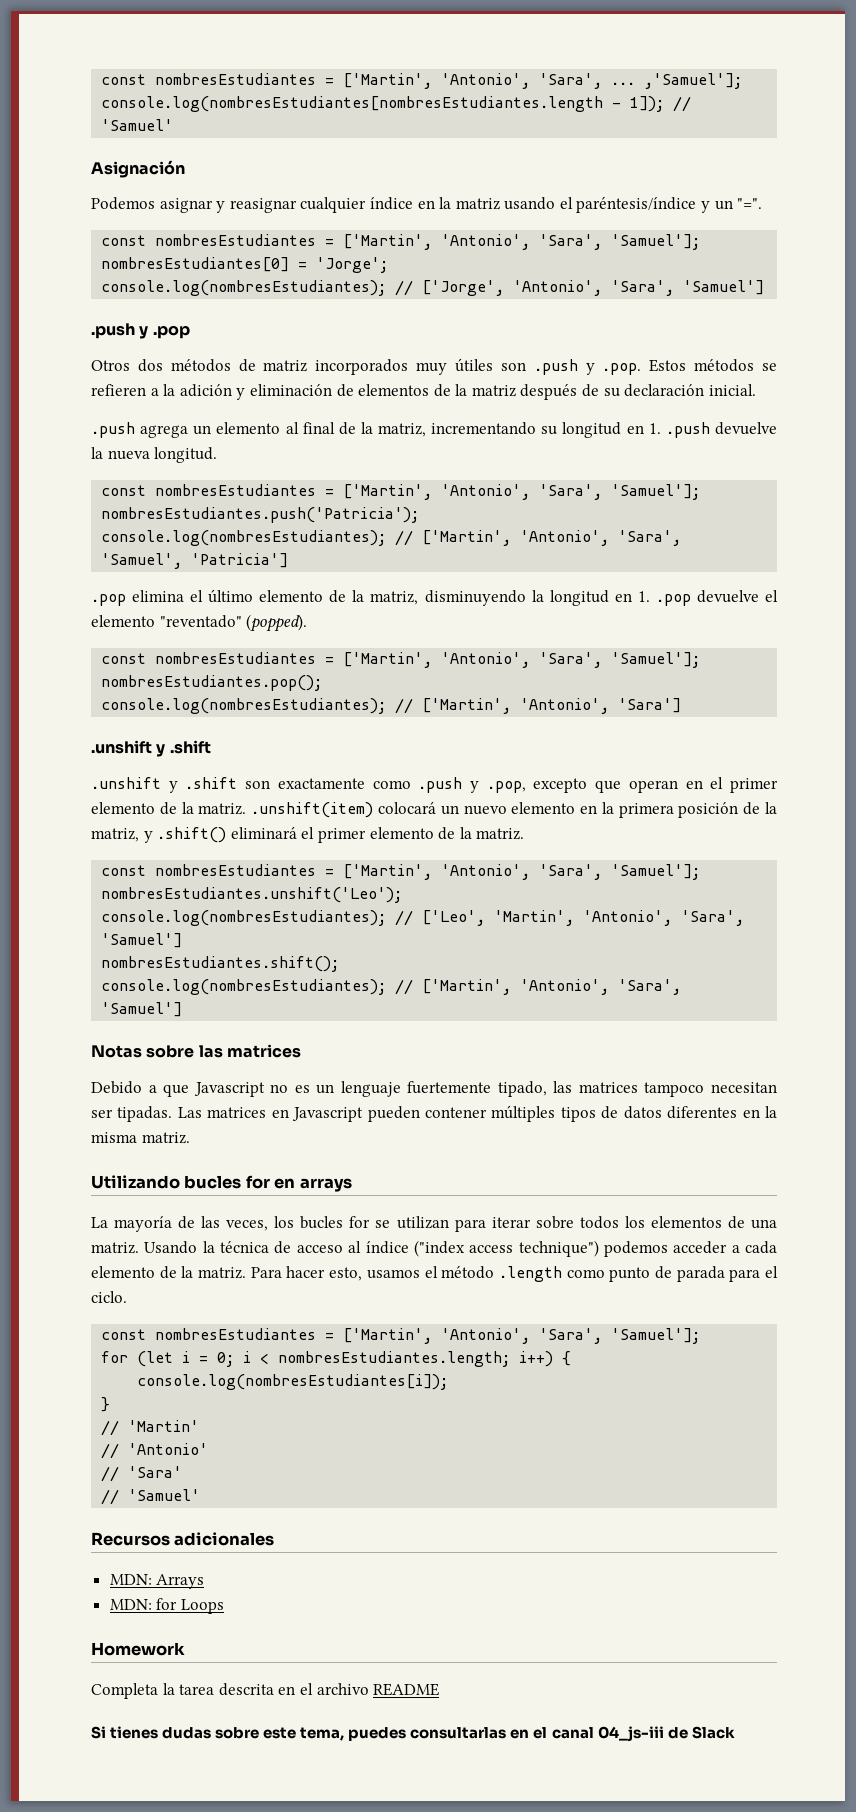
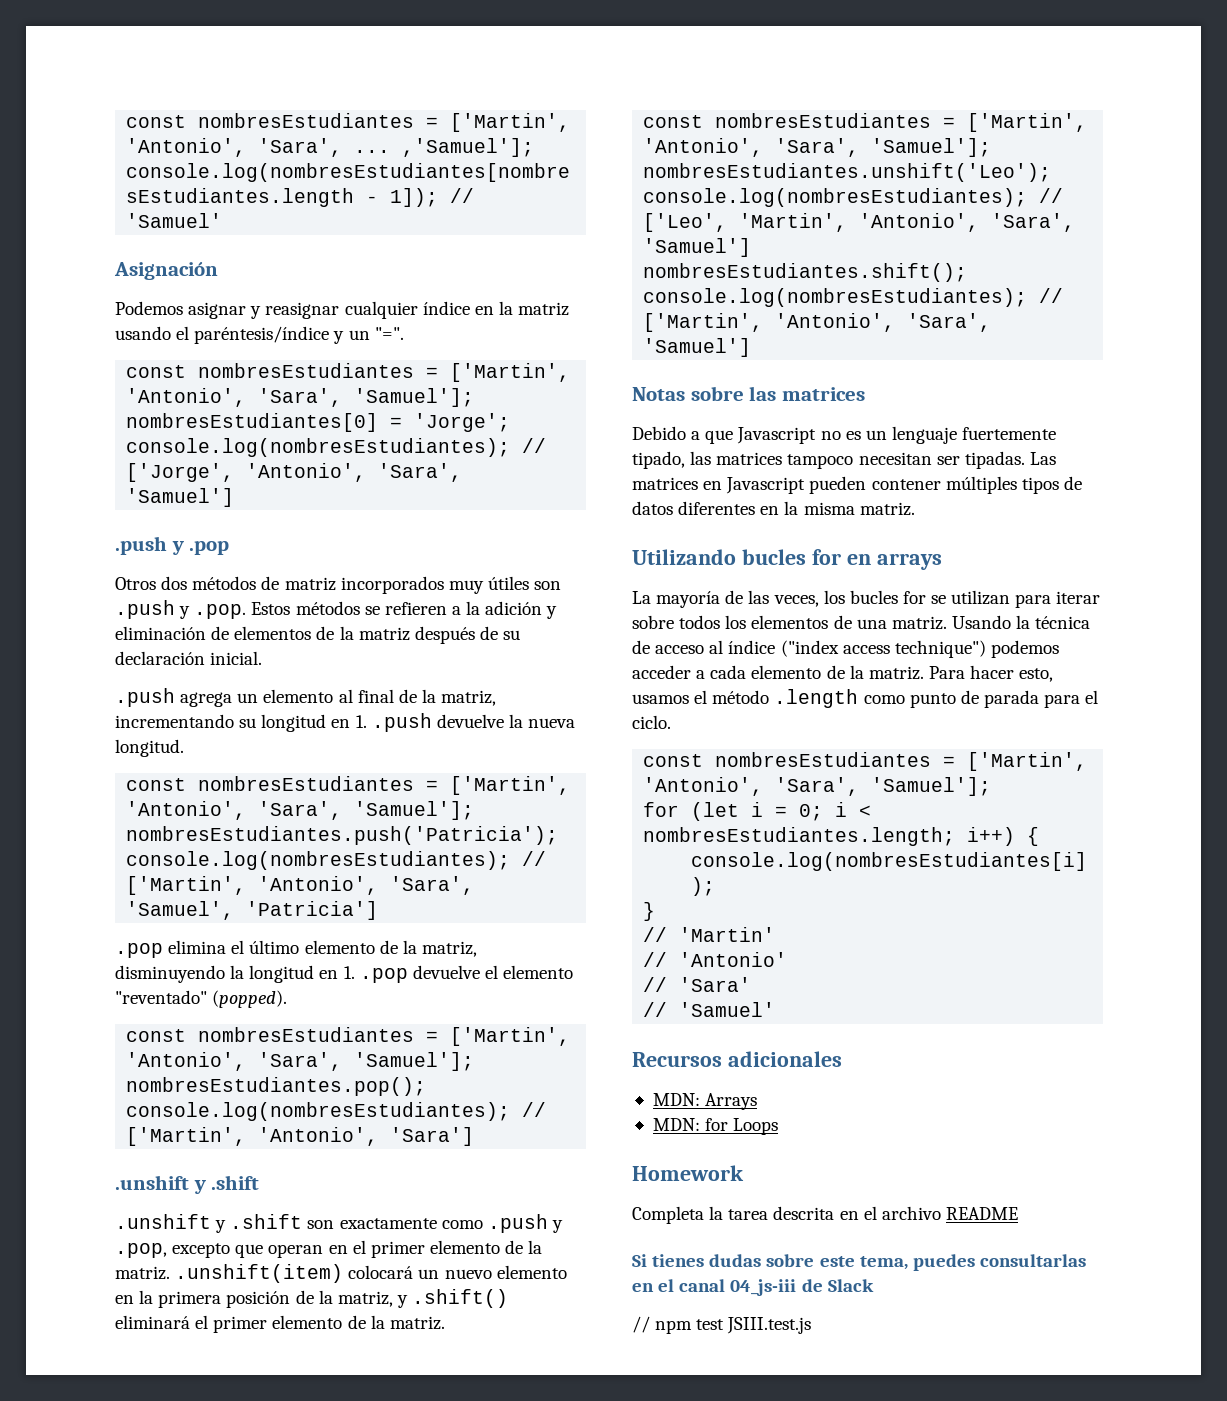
(735, 1732) none -> [632,1316,812,1334] // // npm test JSIII.test.js

